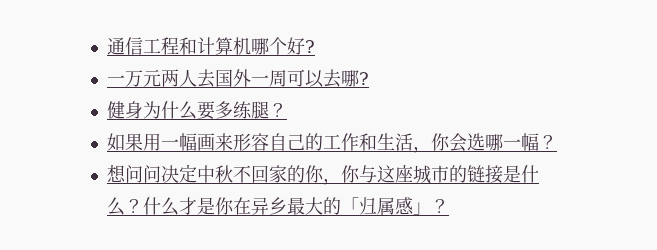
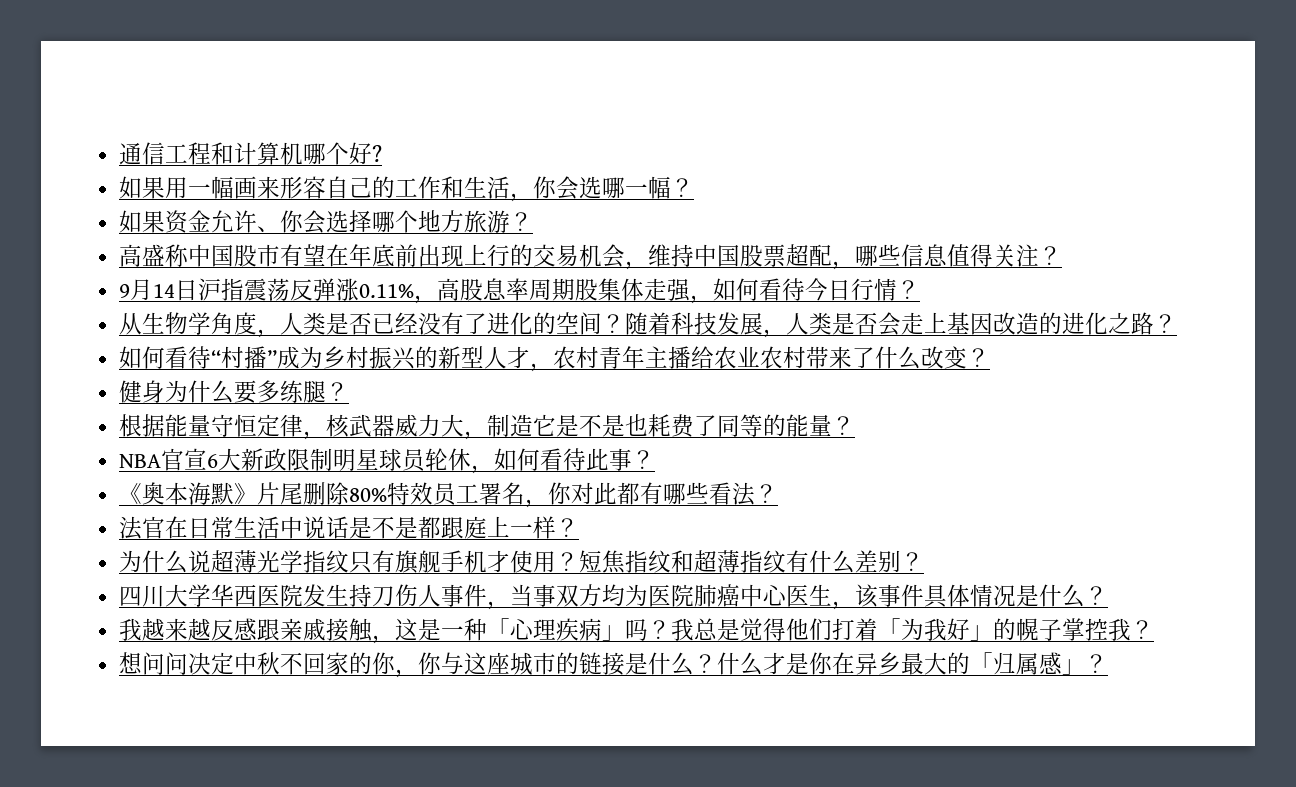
[106,69,369,88] [106,101,287,120] // 一万元两人去国外一周可以去哪? // 健身为什么要多练腿？ -> (382, 153) none
(557, 142) none -> [118,210,533,234] [118,244,1062,270] [118,278,920,304] [118,312,1177,338] [118,346,990,372] [118,380,349,404] [118,414,855,440] [118,448,655,474] [118,482,778,508] [118,516,579,540] [118,550,924,574] [118,584,1108,610] [118,618,1154,644] // 如果资金允许、你会选择哪个地方旅游？ // 高盛称中国股市有望在年底前出现上行的交易机会，维持中国股票超配，哪些信息值得关注？ // 9月14日沪指震荡反弹涨0.11%，高股息率周期股集体走强，如何看待今日行情？ // 从生物学角度，人类是否已经没有了进化的空间？随着科技发展，人类是否会走上基因改造的进化之路？ // 如何看待“村播”成为乡村振兴的新型人才，农村青年主播给农业农村带来了什么改变？ // 健身为什么要多练腿？ // 根据能量守恒定律，核武器威力大，制造它是不是也耗费了同等的能量？ // NBA官宣6大新政限制明星球员轮休，如何看待此事？ // 《奥本海默》片尾删除80%特效员工署名，你对此都有哪些看法？ // 法官在日常生活中说话是不是都跟庭上一样？ // 为什么说超薄光学指纹只有旗舰手机才使用？短焦指纹和超薄指纹有什么差别？ // 四川大学华西医院发生持刀伤人事件，当事双方均为医院肺癌中心医生，该事件具体情况是什么？ // 我越来越反感跟亲戚接触，这是一种「心理疾病」吗？我总是觉得他们打着「为我好」的幌子掌控我？

